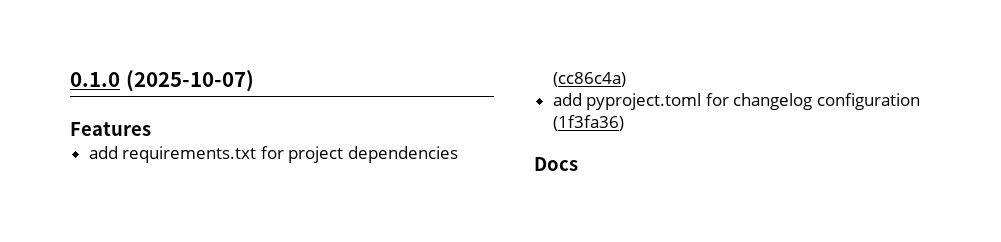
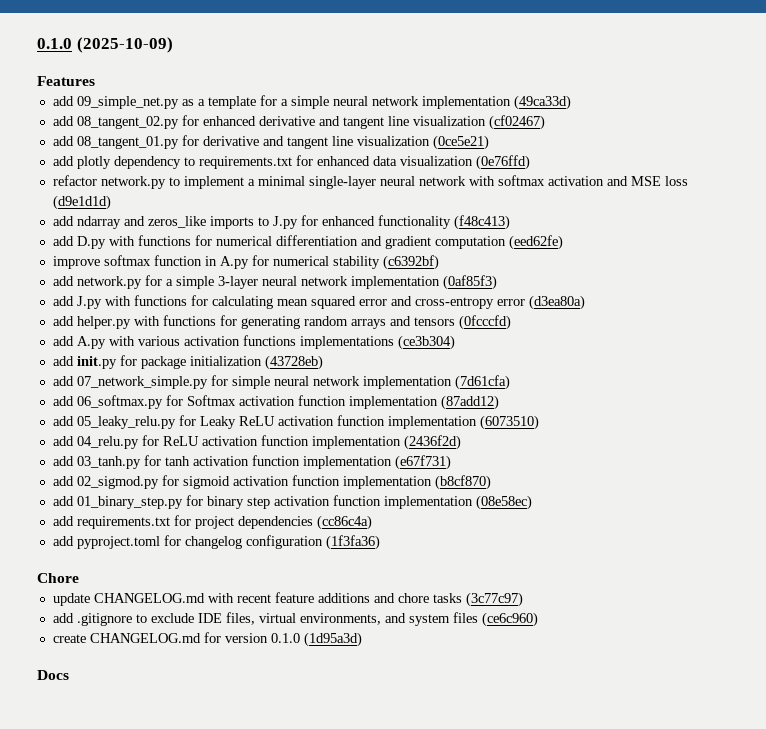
[70,70,254,92] 0.1.0 (2025-10-07) -> [37,37,173,53] 0.1.0 (2025-10-09)
(151, 129) none -> [52,95,571,110] [52,115,545,130] [52,135,489,150] [52,155,530,170] [52,175,688,189] [52,195,111,210] [52,215,510,230] [52,235,563,250] [52,255,439,270] [52,275,497,290] [52,295,585,310] [52,315,511,330] [52,335,455,350] [52,355,323,370] [52,375,510,390] [52,395,499,410] [52,415,539,430] [52,435,461,450] [52,455,451,470] [52,475,491,490] [52,495,532,510] // add 09_simple_net.py as a template for a simple neural network implementation (49ca33d) // add 08_tangent_02.py for enhanced derivative and tangent line visualization (cf02467) // add 08_tangent_01.py for derivative and tangent line visualization (0ce5e21) // add plotly dependency to requirements.txt for enhanced data visualization (0e76ffd) // refactor network.py to implement a minimal single-layer neural network with softmax activation and MSE loss (d9e1d1d) // add ndarray and zeros_like imports to J.py for enhanced functionality (f48c413) // add D.py with functions for numerical differentiation and gradient computation (eed62fe) // improve softmax function in A.py for numerical stability (c6392bf) // add network.py for a simple 3-layer neural network implementation (0af85f3) // add J.py with functions for calculating mean squared error and cross-entropy error (d3ea80a) // add helper.py with functions for generating random arrays and tensors (0fcccfd) // add A.py with various activation functions implementations (ce3b304) // add init.py for package initialization (43728eb) // add 07_network_simple.py for simple neural network implementation (7d61cfa) // add 06_softmax.py for Softmax activation function implementation (87add12) // add 05_leaky_relu.py for Leaky ReLU activation function implementation (6073510) // add 04_relu.py for ReLU activation function implementation (2436f2d) // add 03_tanh.py for tanh activation function implementation (e67f731) // add 02_sigmod.py for sigmoid activation function implementation (b8cf870) // add 01_binary_step.py for binary step activation function implementation (08e58ec)
(624, 123) none -> [37,573,79,583] [52,592,523,607] [52,612,538,627] [52,632,362,647] // Chore // update CHANGELOG.md with recent feature additions and chore tasks (3c77c97) // add .gitignore to exclude IDE files, virtual environments, and system files (ce6c960) // create CHANGELOG.md for version 0.1.0 (1d95a3d)

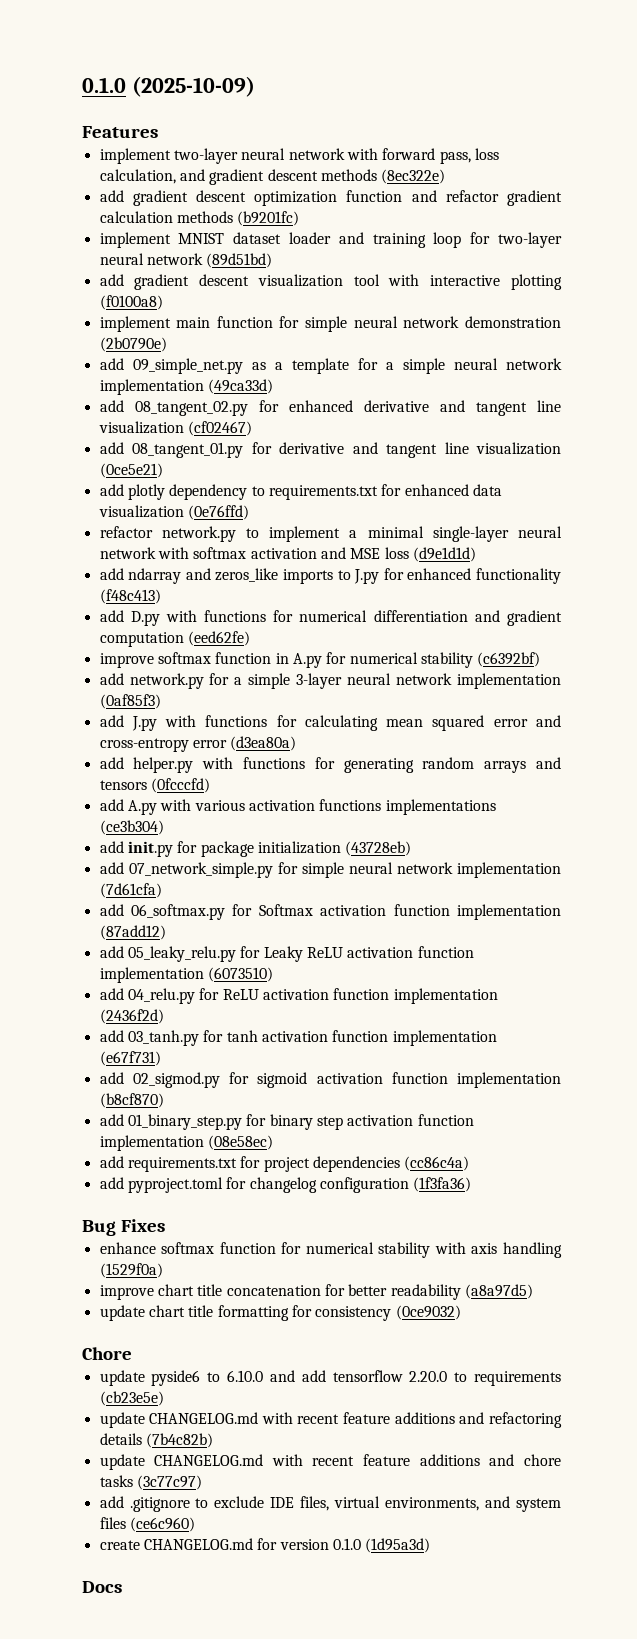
(95, 81) none -> [99,148,499,164] [99,169,446,185] [99,190,562,206] [99,211,300,226] [99,232,562,248] [99,253,273,268] [99,274,562,290] [99,295,163,310] [99,316,561,332] [99,337,167,352] // implement two-layer neural network with forward pass, loss calculation, and gradient descent methods (8ec322e) // add gradient descent optimization function and refactor gradient calculation methods (b9201fc) // implement MNIST dataset loader and training loop for two-layer neural network (89d51bd) // add gradient descent visualization tool with interactive plotting (f0100a8) // implement main function for simple neural network demonstration (2b0790e)
[37,573,79,583] Chore -> [82,1219,165,1236] [99,1242,562,1258] [99,1263,163,1278] [99,1284,533,1300] [99,1305,461,1321] [82,1347,132,1360] [99,1370,561,1386] [99,1391,164,1406] [99,1412,562,1428] [99,1433,213,1448] Bug Fixes // enhance softmax function for numerical stability with axis handling (1529f0a) // improve chart title concatenation for better readability (a8a97d5) // update chart title formatting for consistency (0ce9032) // Chore // update pyside6 to 6.10.0 and add tensorflow 2.20.0 to requirements (cb23e5e) // update CHANGELOG.md with recent feature additions and refactoring details (7b4c82b)

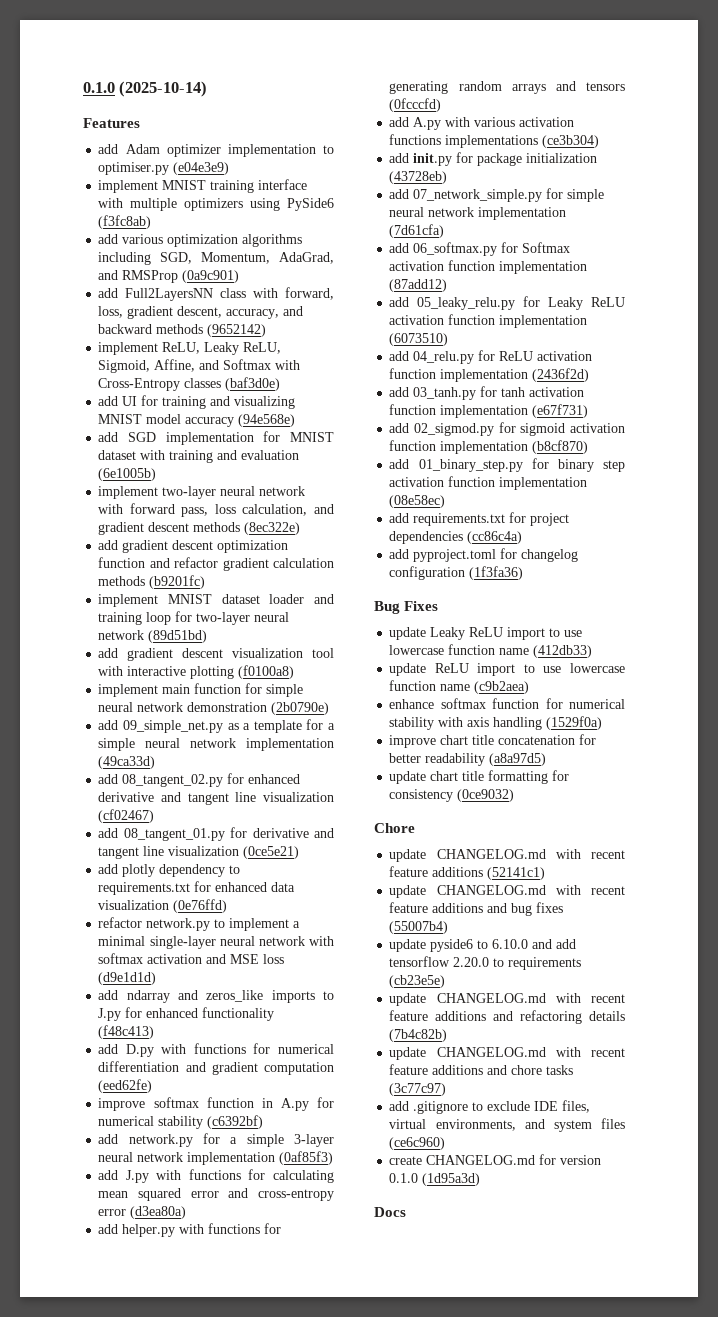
[82,76,255,97] 0.1.0 (2025-10-09) -> [83,81,208,97] 0.1.0 (2025-10-14)
(158, 132) none -> [98,144,334,157] [98,162,230,175] [98,179,308,193] [98,198,334,211] [98,215,152,229] [98,234,303,247] [98,252,334,265] [98,270,240,283] [98,287,334,301] [98,306,304,319] [98,324,267,337] [98,342,282,355] [98,359,301,373] [98,377,281,391] [98,395,296,409] [98,414,296,427] [98,431,334,445] [98,450,300,463] [98,468,157,481] // add Adam optimizer implementation to optimiser.py (e04e3e9) // implement MNIST training interface with multiple optimizers using PySide6 (f3fc8ab) // add various optimization algorithms including SGD, Momentum, AdaGrad, and RMSProp (0a9c901) // add Full2LayersNN class with forward, loss, gradient descent, accuracy, and backward methods (9652142) // implement ReLU, Leaky ReLU, Sigmoid, Affine, and Softmax with Cross-Entropy classes (baf3d0e) // add UI for training and visualizing MNIST model accuracy (94e568e) // add SGD implementation for MNIST dataset with training and evaluation (6e1005b)
(165, 1225) none -> [389,627,583,640] [389,644,593,658] [389,663,625,676] [389,680,530,694] // update Leaky ReLU import to use lowercase function name (412db33) // update ReLU import to use lowercase function name (c9b2aea)
(132, 1353) none -> [389,849,625,862] [389,866,546,880] [389,885,625,898] [389,902,564,916] [389,921,449,934] // update CHANGELOG.md with recent feature additions (52141c1) // update CHANGELOG.md with recent feature additions and bug fixes (55007b4)

